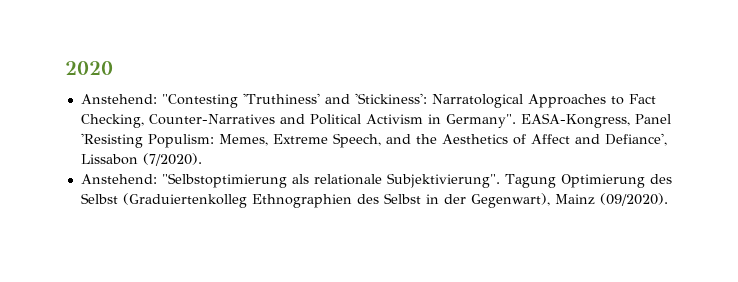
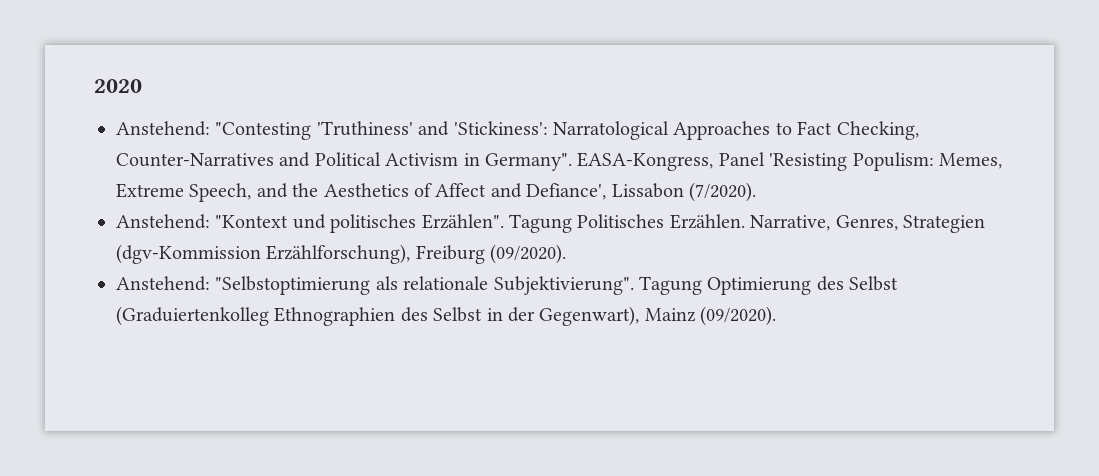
(202, 159) none -> [116,214,985,233] [116,244,567,264] // Anstehend: "Kontext und politisches Erzählen". Tagung Politisches Erzählen. Narrative, Genres, Strategien (dgv-Kommission Erzählforschung), Freiburg (09/2020).

